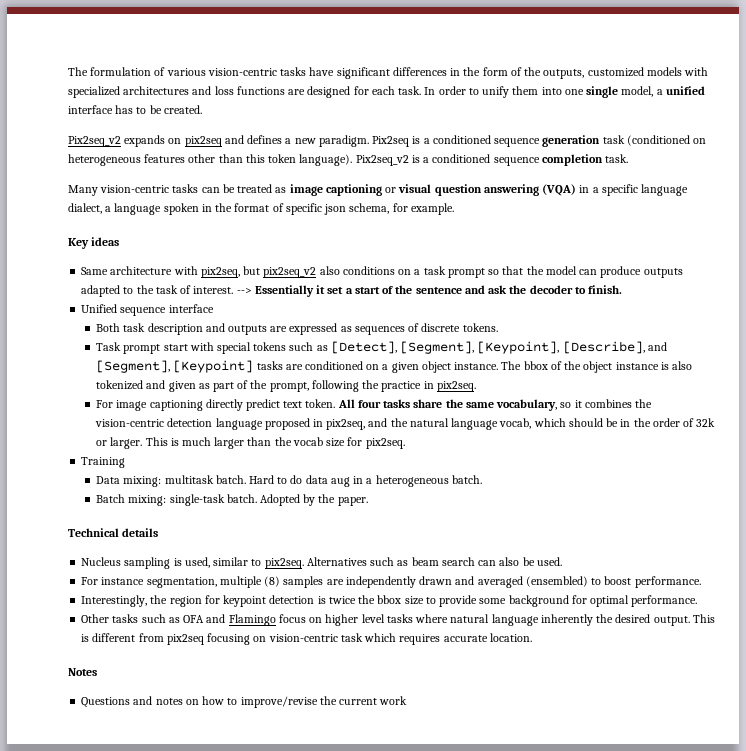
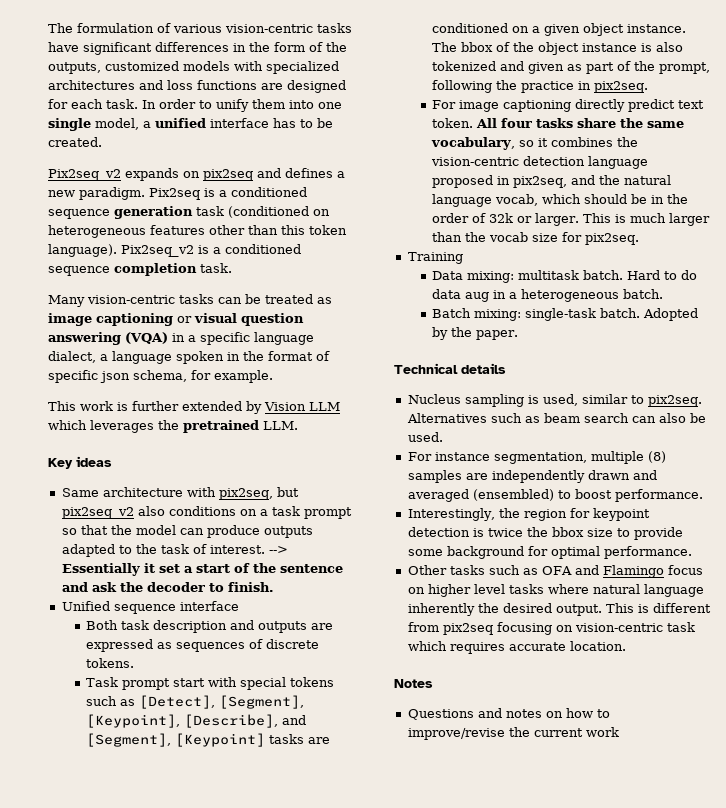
(454, 209) none -> [48,401,340,414] [48,420,298,433] // This work is further extended by Vision LLM which leverages the pretrained LLM.

